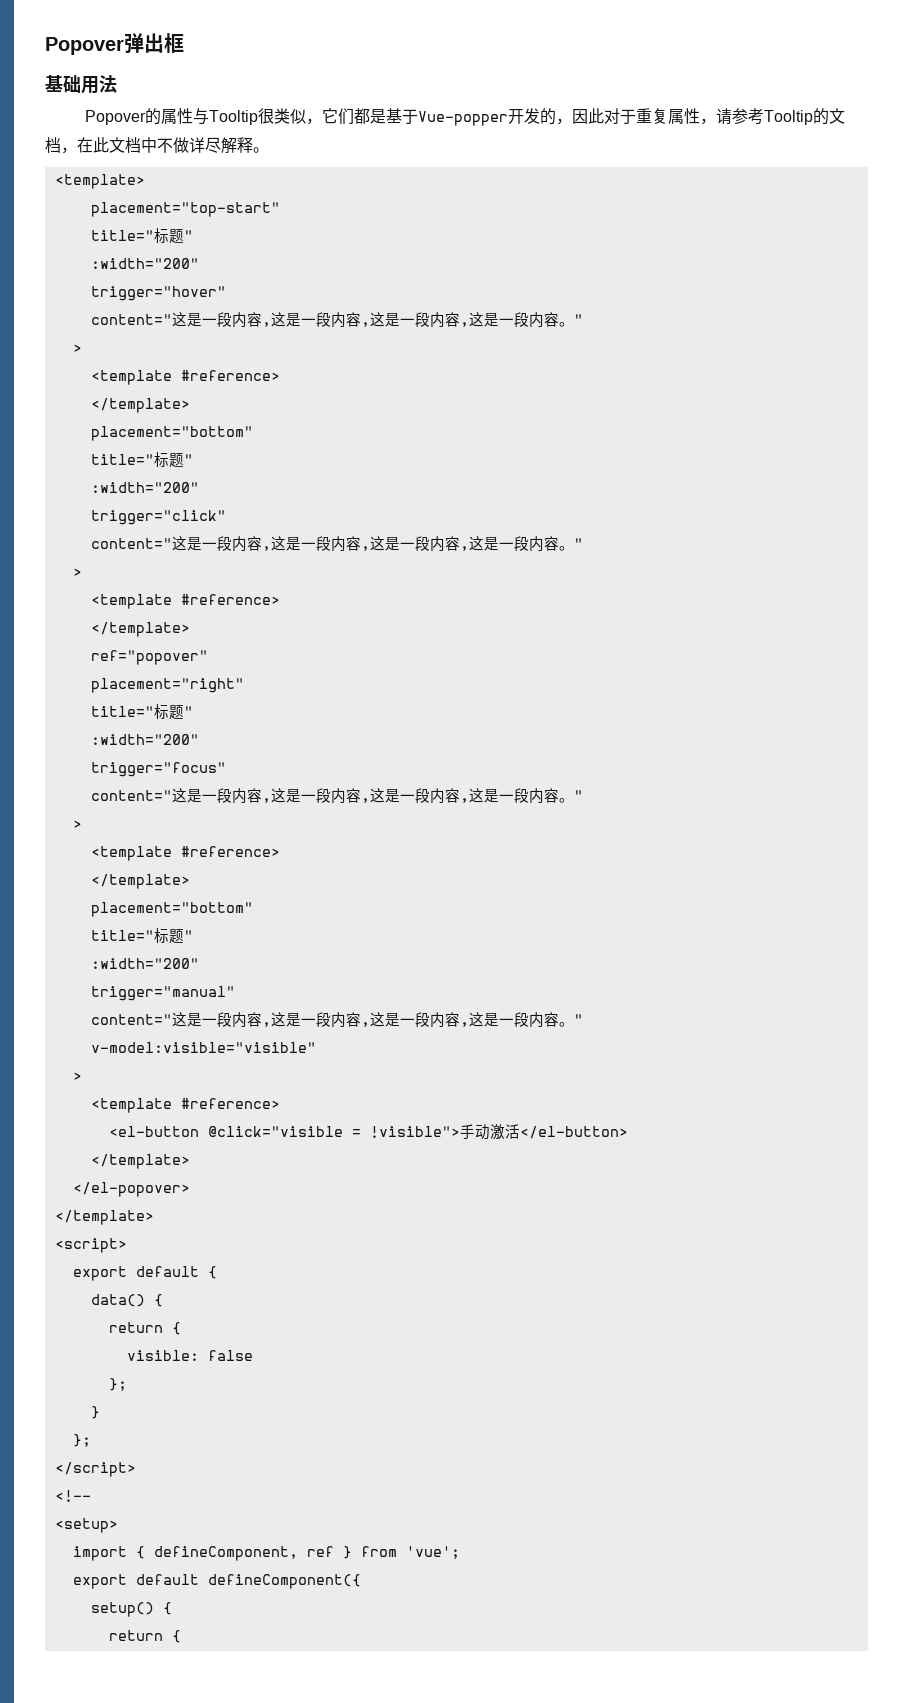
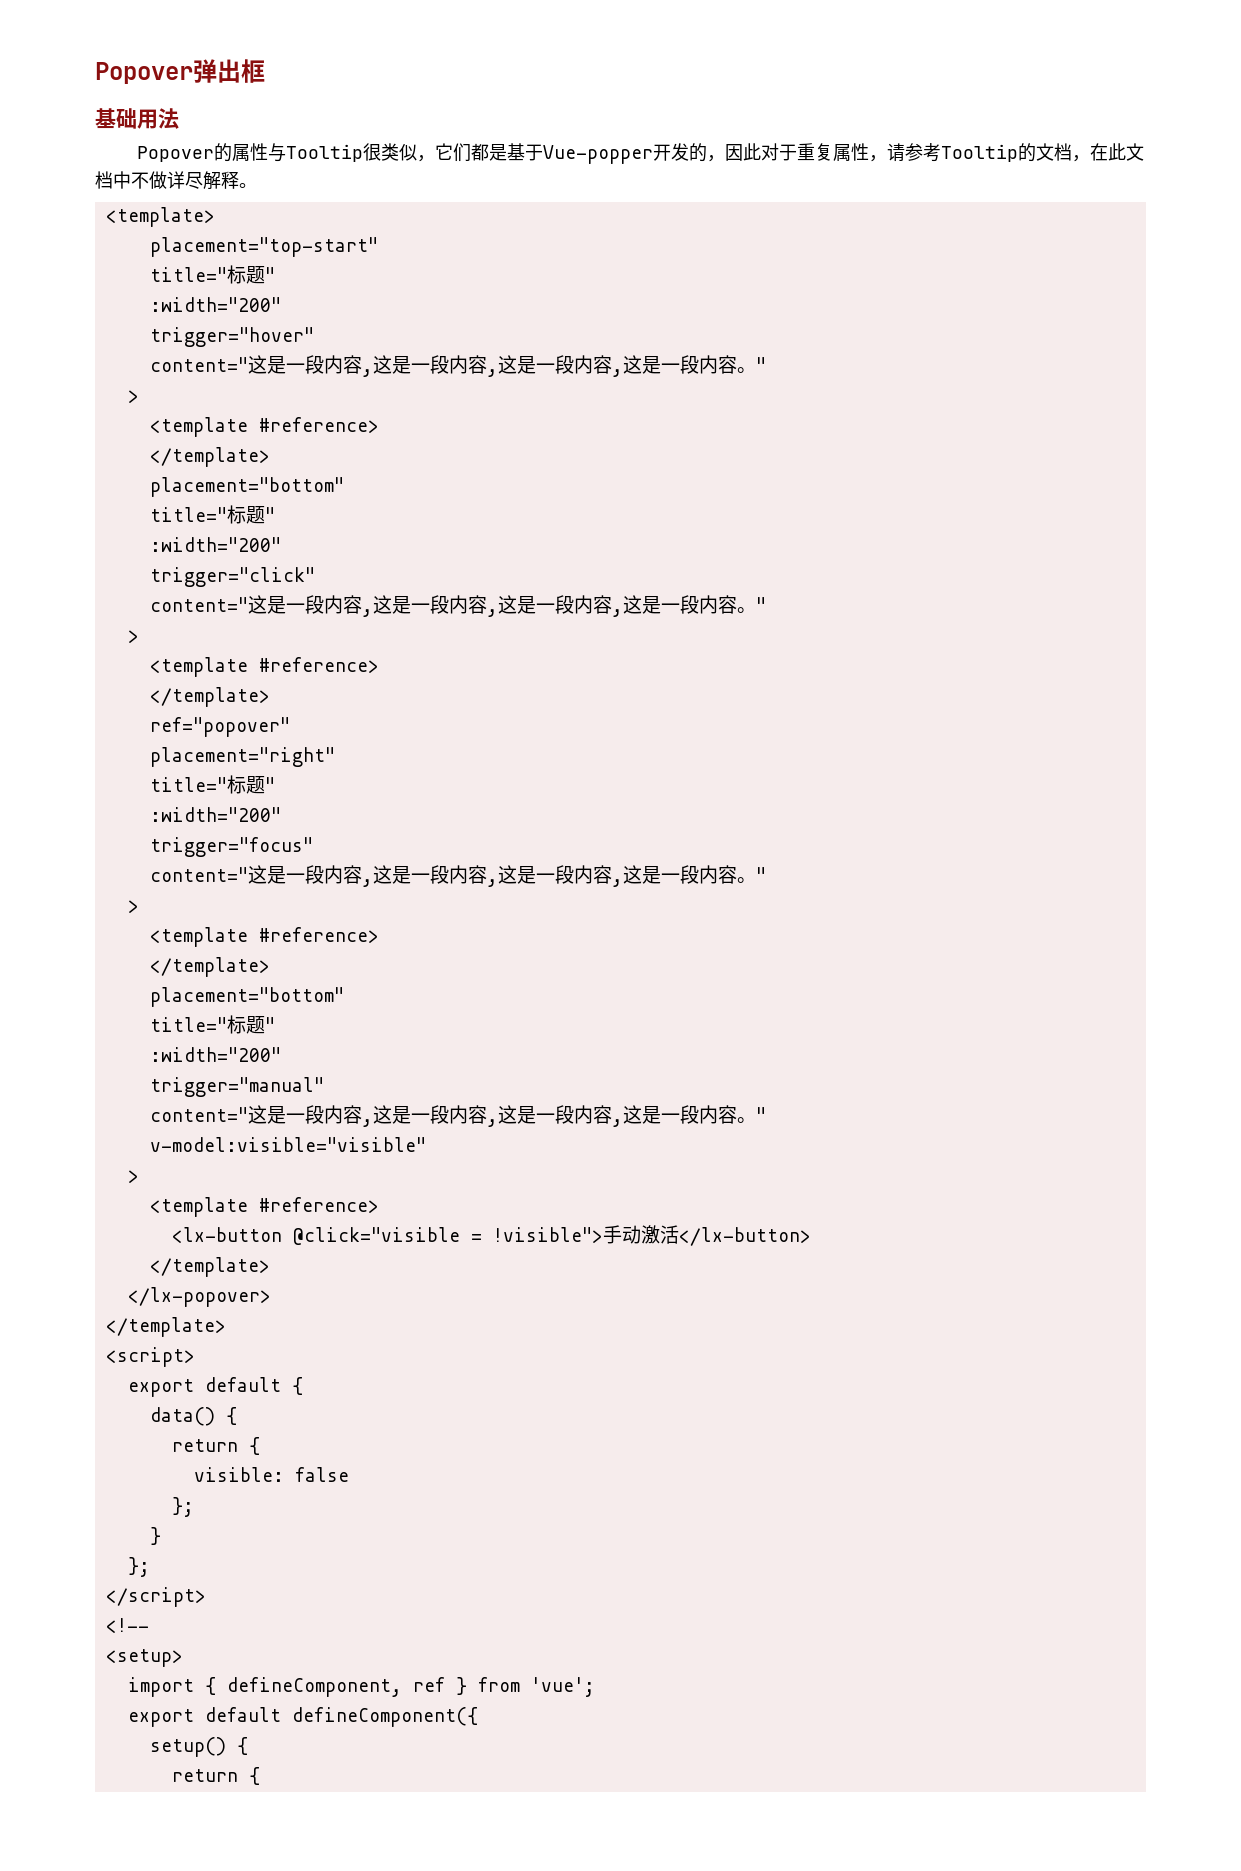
[108,1126,199,1137] <el-button -> [171,1227,282,1243] <lx-button
[519,1126,628,1139] [90,1154,190,1169] [72,1182,190,1197] </el-button> // </template> // </el-popover> -> [678,1227,811,1246] [149,1257,270,1277] [127,1287,271,1307] </lx-button> // </template> // </lx-popover>

